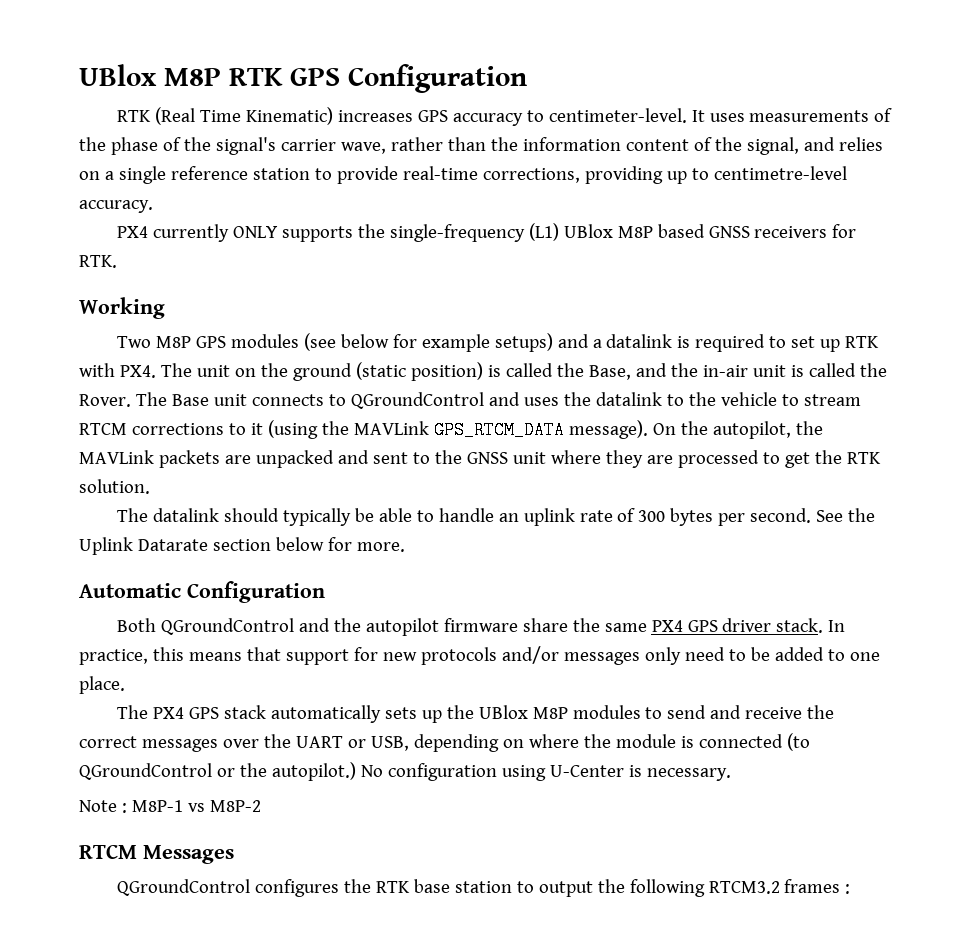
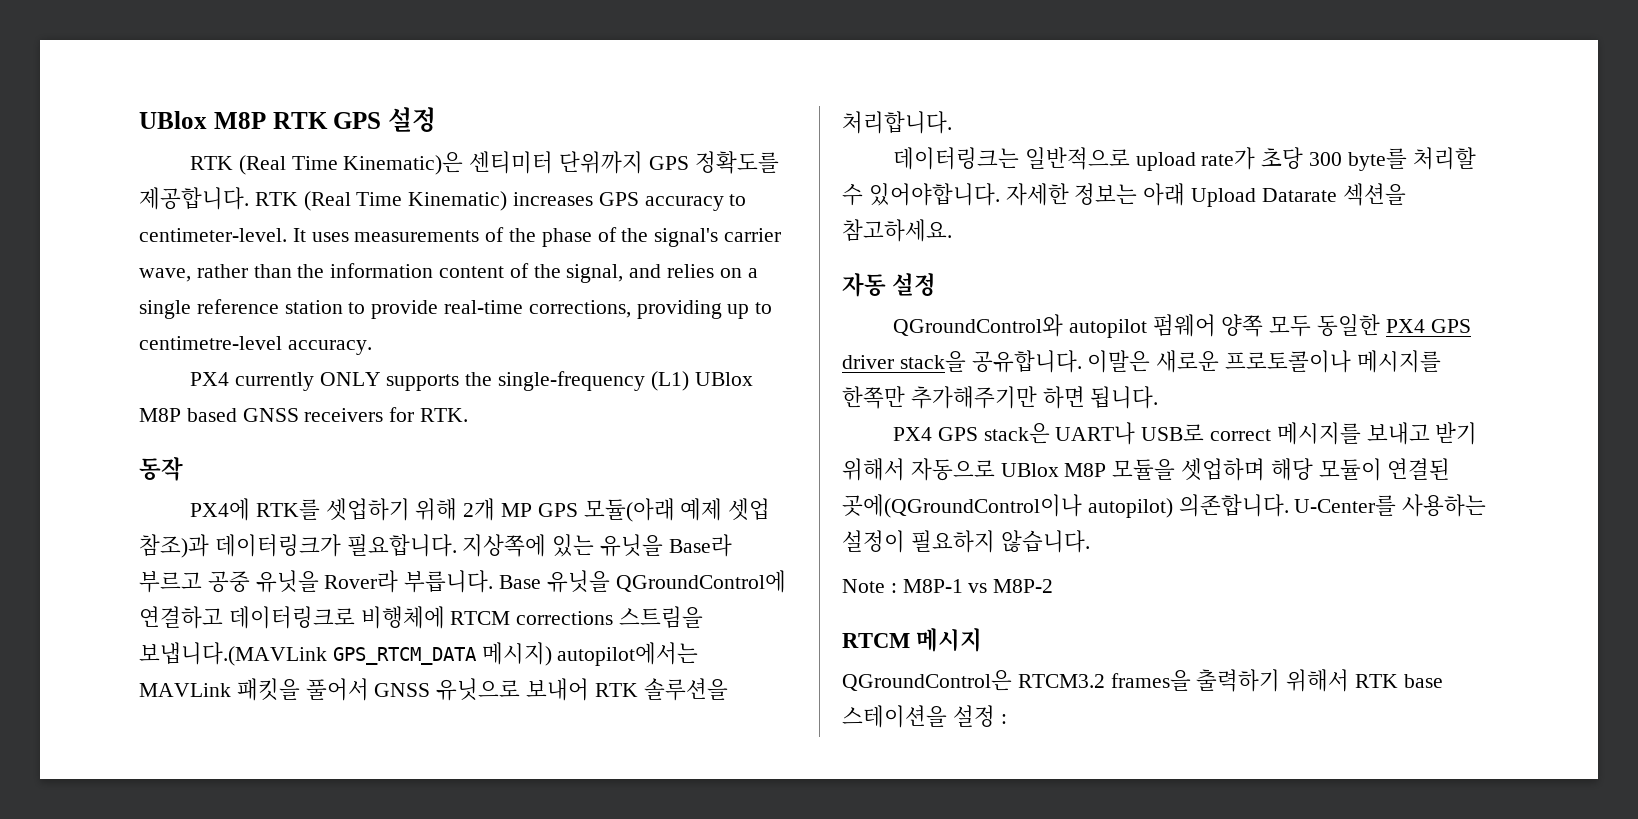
[348,64,527,93] [116,107,241,125] Configuration // RTK (Real Time -> [388,107,436,132] [190,151,779,175] [139,187,403,211] 설정 // RTK (Real Time Kinematic)은 센티미터 단위까지 GPS 정확도를 제공합니다. RTK (Real Time
[79,297,165,319] [116,333,880,352] [79,362,887,381] [79,392,861,409] [79,420,823,439] [79,450,881,468] [79,479,150,494] [116,508,876,526] [79,537,405,555] [79,581,325,603] [116,618,846,636] [79,646,880,665] [79,676,125,694] [116,705,835,723] [79,733,810,752] [79,762,731,781] Working // Two M8P GPS modules (see below for example setups) and a datalink is required to set up RTK with PX4. The unit on the ground (static position) is called the Base, and the in-air unit is called the Rover. The Base unit connects to QGroundControl and uses the datalink to the vehicle to stream RTCM corrections to it (using the MAVLink GPS_RTCM_DATA message). On the autopilot, the MAVLink packets are unpacked and sent to the GNSS unit where they are processed to get the RTK solution. // The datalink should typically be able to handle an uplink rate of 300 bytes per second. See the Uplink Datarate section below for more. // Automatic Configuration // Both QGroundControl and the autopilot firmware share the same PX4 GPS driver stack. In practice, this means that support for new protocols and/or messages only need to be added to one place. // The PX4 GPS stack automatically sets up the UBlox M8P modules to send and receive the correct messages over the UART or USB, depending on where the module is connected (to QGroundControl or the autopilot.) No configuration using U-Center is necessary. -> [139,457,183,481] [190,498,771,522] [139,534,732,558] [139,570,786,593] [139,606,704,629] [139,642,699,666] [139,678,728,701] [842,111,952,134] [893,147,1476,171] [842,183,1406,207] [842,219,952,242] [842,273,937,297] [893,314,1471,338] [842,350,1441,373] [842,386,1159,409] [893,422,1478,445] [842,458,1451,481] [842,494,1487,518] [842,530,1090,553] 동작 // PX4에 RTK를 셋업하기 위해 2개 MP GPS 모듈(아래 예제 셋업 참조)과 데이터링크가 필요합니다. 지상쪽에 있는 유닛을 Base라 부르고 공중 유닛을 Rover라 부릅니다. Base 유닛을 QGroundControl에 연결하고 데이터링크로 비행체에 RTCM corrections 스트림을 보냅니다.(MAVLink GPS_RTCM_DATA 메시지) autopilot에서는 MAVLink 패킷을 풀어서 GNSS 유닛으로 보내어 RTK 솔루션을 처리합니다. // 데이터링크는 일반적으로 upload rate가 초당 300 byte를 처리할 수 있어야합니다. 자세한 정보는 아래 Upload Datarate 섹션을 참고하세요. // 자동 설정 // QGroundControl와 autopilot 펌웨어 양쪽 모두 동일한 PX4 GPS driver stack을 공유합니다. 이말은 새로운 프로토콜이나 메시지를 한쪽만 추가해주기만 하면 됩니다. // PX4 GPS stack은 UART나 USB로 correct 메시지를 보내고 받기 위해서 자동으로 UBlox M8P 모듈을 셋업하며 해당 모듈이 연결된 곳에(QGroundControl이나 autopilot) 의존합니다. U-Center를 사용하는 설정이 필요하지 않습니다.
[143,845,234,864] [116,879,841,897] Messages // QGroundControl configures the RTK base station to output the following RTCM3.2 frames -> [916,628,983,652] [842,669,1443,692] [842,705,995,728] 메시지 // QGroundControl은 RTCM3.2 frames을 출력하기 위해서 RTK base 스테이션을 설정

